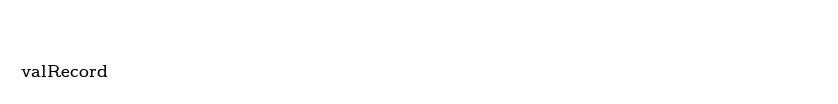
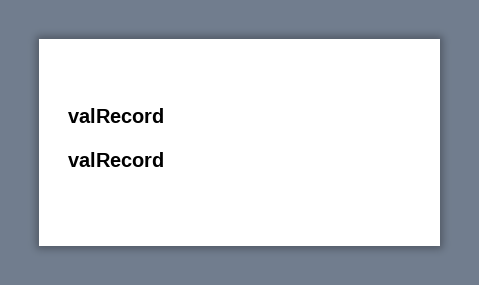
[21,65,108,77] valRecord -> [68,108,164,123] [68,152,164,167] valRecord // valRecord

